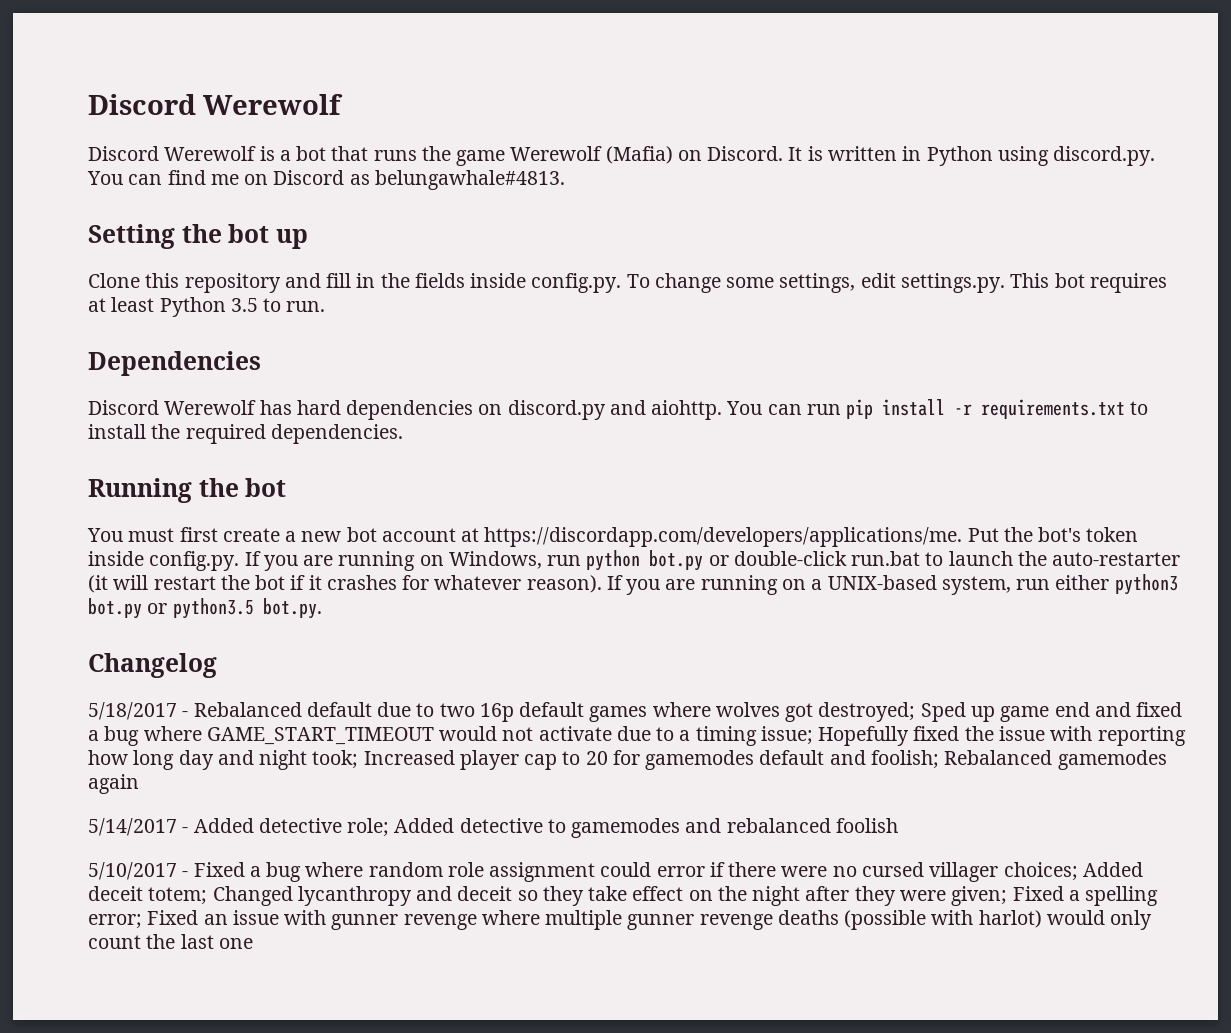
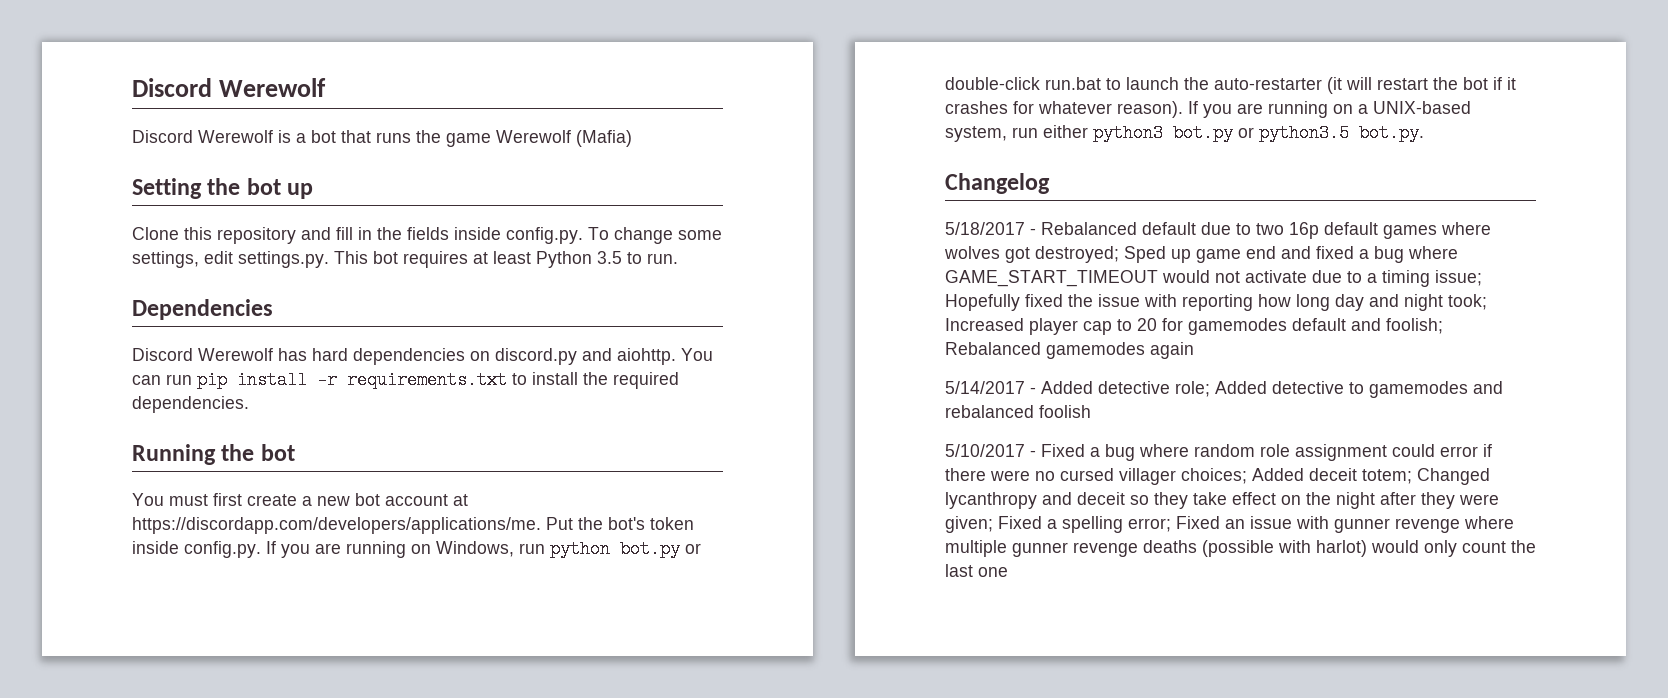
[677,146,1156,166] [87,170,565,190] on Discord. It is written in Python using discord.py. You can find me on Discord as belungawhale#4813. -> (632, 138) none

